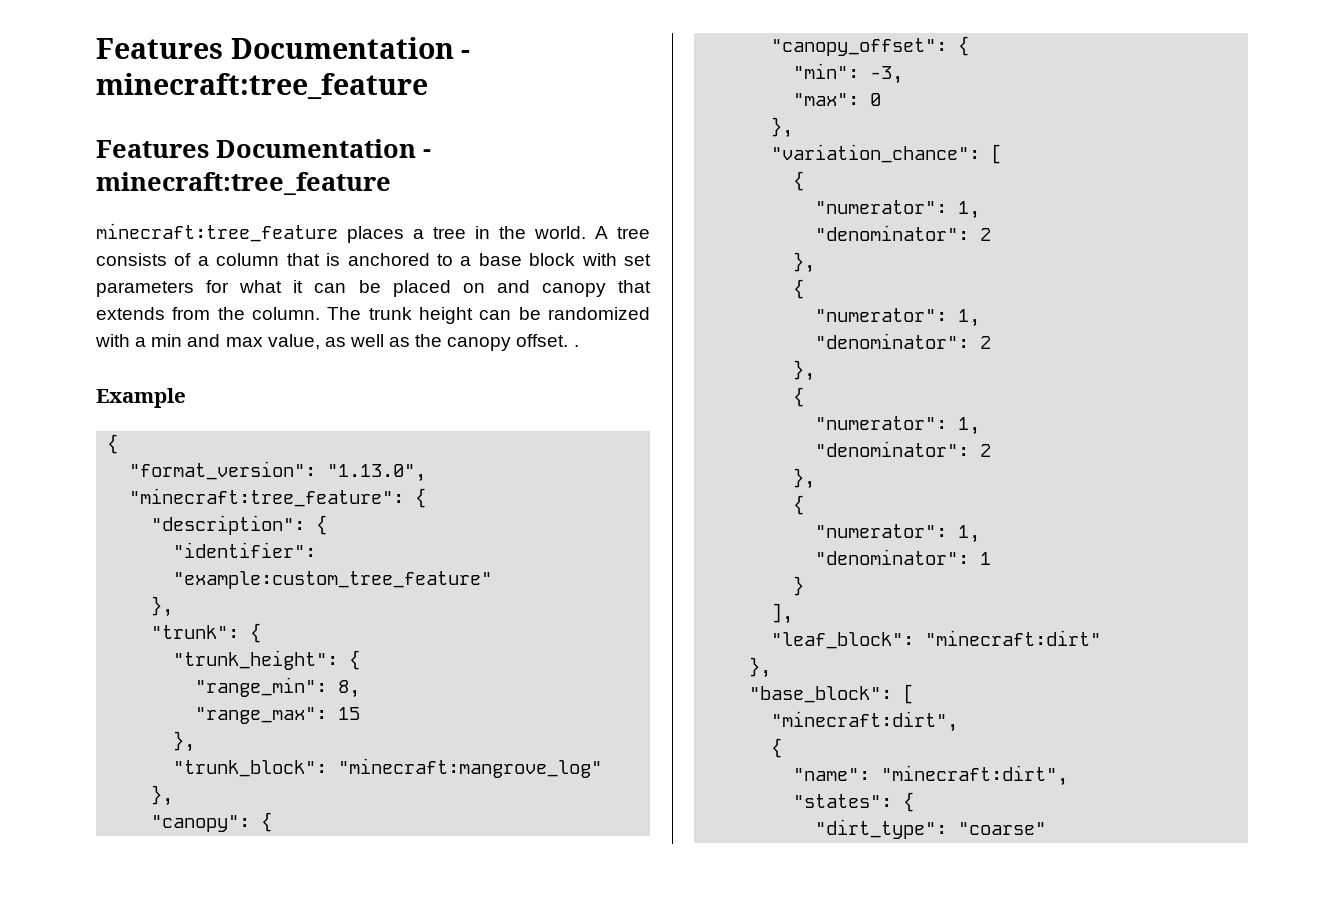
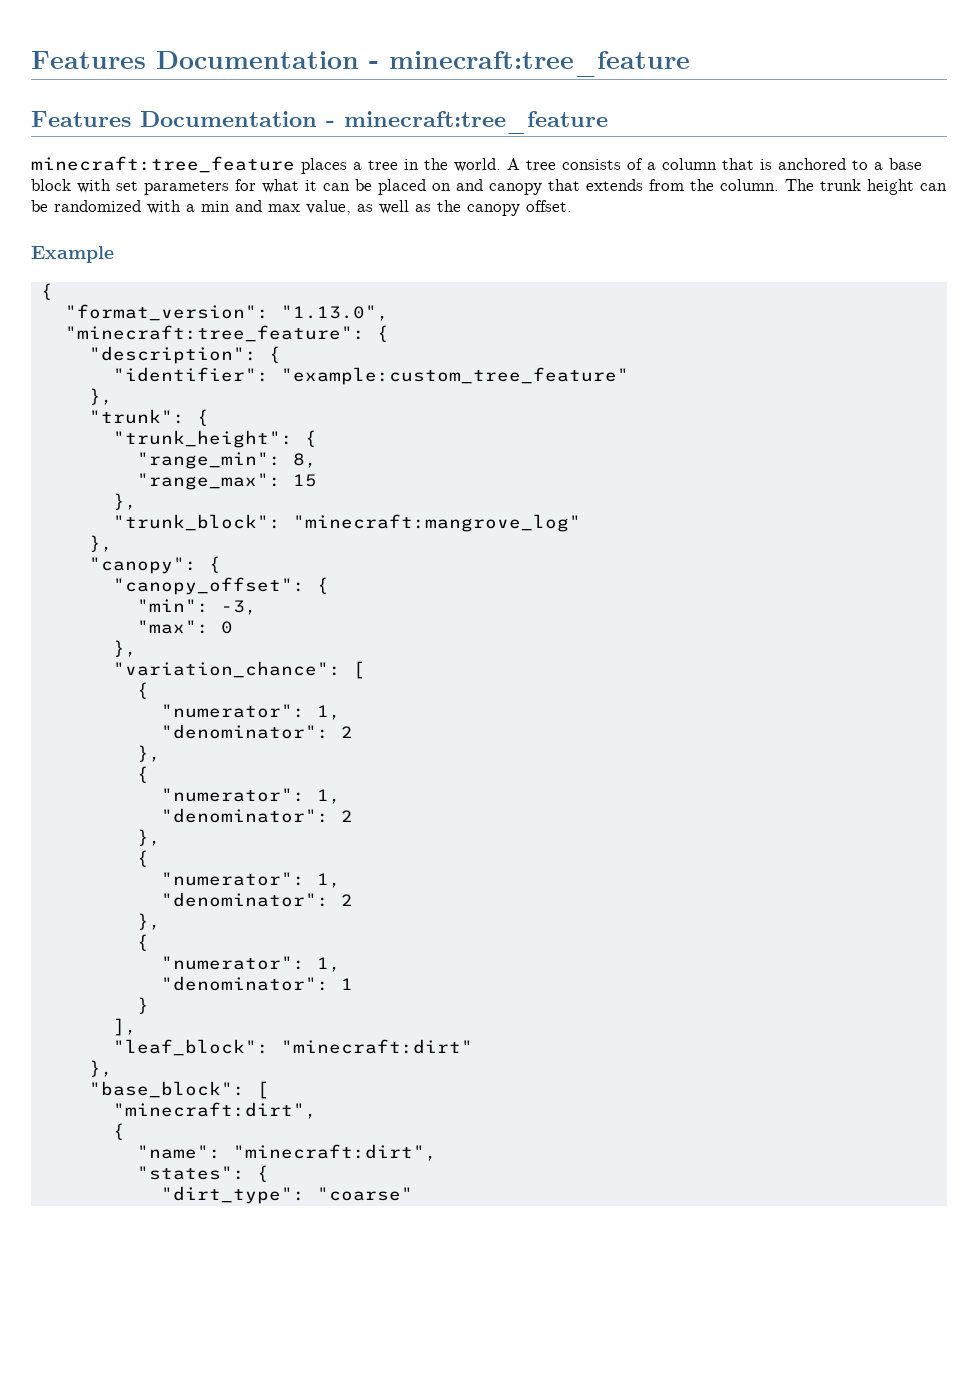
[573,345,579,347] . -> (572, 206) none

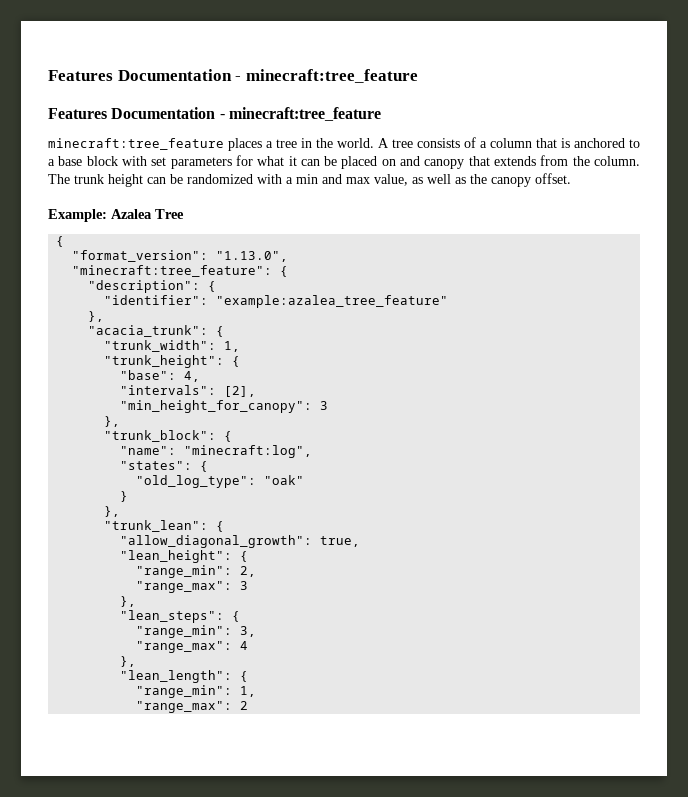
[31,246,114,263] Example -> [48,209,184,222] Example: Azalea Tree
[280,367,629,385] [88,388,113,405] [88,409,209,426] "example:custom_tree_feature" // }, // "trunk": { -> [216,295,449,308] [88,311,105,322] [88,325,225,337] [104,340,241,352] "example:azalea_tree_feature" // }, // "acacia_trunk": { // "trunk_width": 1,
[136,452,317,469] [136,473,317,490] [112,493,137,510] [112,514,581,532] [88,535,113,552] [88,556,221,574] [112,577,329,595] [136,599,257,615] [136,620,233,634] [112,640,137,657] [112,661,365,679] [136,682,149,699] [160,704,341,720] [160,724,353,739] [136,745,161,762] [136,766,149,783] [160,788,341,804] [160,808,353,823] [136,829,161,846] [136,850,149,867] [160,872,341,888] [160,892,353,907] [136,913,161,930] [136,934,149,951] [160,956,341,972] [160,976,353,991] [136,997,149,1014] [112,1018,137,1036] [112,1039,473,1056] [88,1060,113,1077] [88,1081,269,1099] [112,1102,317,1119] "range_min": 8, // "range_max": 15 // }, // "trunk_block": "minecraft:mangrove_log" // }, // "canopy": { // "canopy_offset": { // "min": -3, // "max": 0 // }, // "variation_chance": [ // { // "numerator": 1, // "denominator": 2 // }, // { // "numerator": 1, // "denominator": 2 // }, // { // "numerator": 1, // "denominator": 2 // }, // { // "numerator": 1, // "denominator": 1 // } // ], // "leaf_block": "minecraft:dirt" // }, // "base_block": [ // "minecraft:dirt", // -> [120,370,201,382] [120,385,257,397] [120,400,329,413] [104,416,121,427] [104,430,217,442] "base": 4, // "intervals": [2], // "min_height_for_canopy": 3 // }, // "trunk_block":
[232,1144,437,1161] "minecraft:dirt", -> [184,445,313,458] "minecraft:log",
[160,1186,413,1204] "dirt_type": "coarse" -> [136,475,305,488] [120,491,129,502] [104,506,121,517] [104,520,225,532] [120,535,361,548] [120,550,249,563] [136,565,257,578] [136,581,249,593] [120,596,137,607] [120,610,241,623] [136,625,257,638] [136,641,249,653] [120,656,137,667] [120,670,249,683] [136,685,257,698] [136,701,249,713] "old_log_type": "oak" // } // }, // "trunk_lean": { // "allow_diagonal_growth": true, // "lean_height": { // "range_min": 2, // "range_max": 3 // }, // "lean_steps": { // "range_min": 3, // "range_max": 4 // }, // "lean_length": { // "range_min": 1, // "range_max": 2

